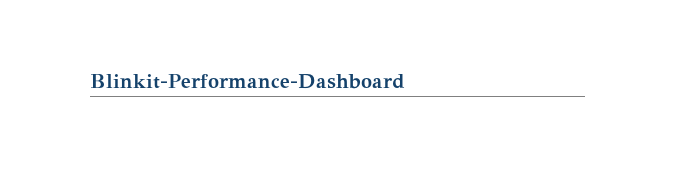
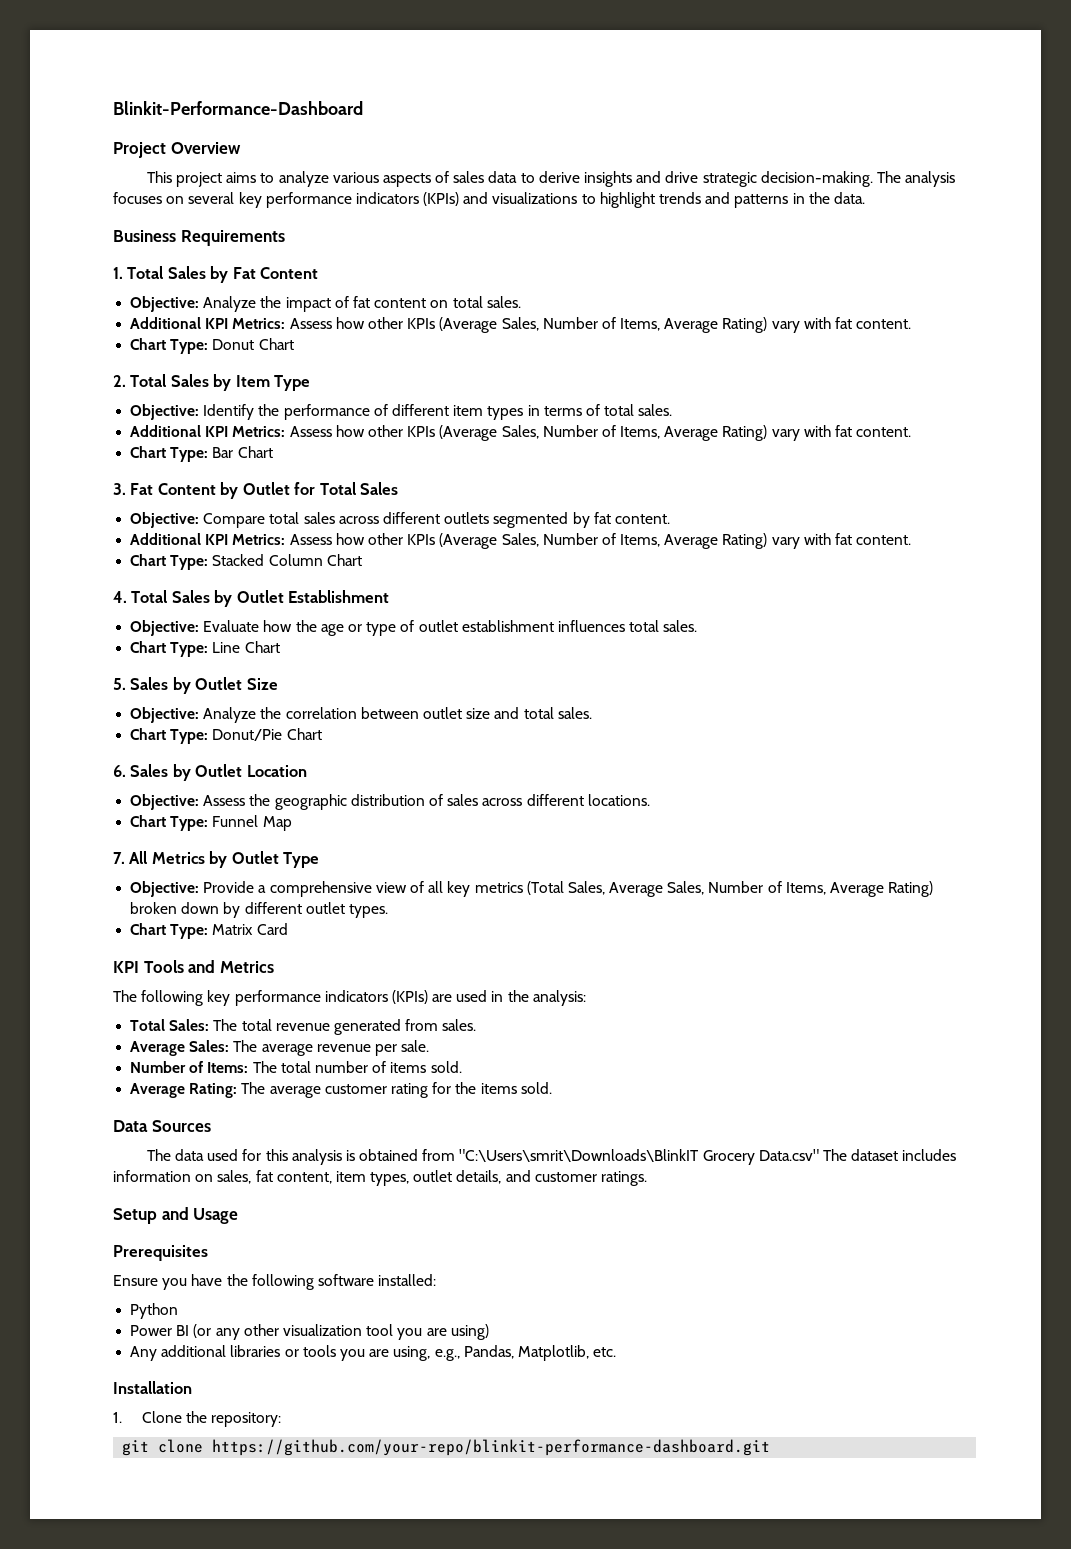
(405, 81) none -> [113,142,241,158] [146,171,956,187] [113,192,865,208] [113,230,285,246] [113,266,319,283] [130,296,521,312] [130,317,912,333] [130,338,294,354] [113,374,311,391] [130,404,673,420] [130,425,912,441] [130,446,273,462] [113,482,399,499] [130,512,670,528] [130,533,912,549] [130,554,362,570] [113,590,390,607] [130,620,698,636] [130,641,280,657] [113,677,278,694] [130,707,592,723] [130,728,322,744] [113,764,307,781] [130,794,650,810] [130,815,292,831] [113,851,320,868] [130,881,934,897] [130,902,388,918] [130,923,288,939] [113,960,274,973] [113,990,586,1006] [130,1019,477,1035] [130,1040,430,1056] [130,1061,462,1073] [130,1082,552,1098] [113,1120,211,1132] [146,1149,957,1165] [113,1170,648,1186] [113,1207,239,1224] [113,1245,208,1261] [113,1274,437,1290] [130,1303,179,1319] [130,1324,489,1340] [130,1345,617,1361] [113,1381,192,1394] [113,1411,282,1427] [122,1439,771,1456] // Project Overview // This project aims to analyze various aspects of sales data to derive insights and drive strategic decision-making. The analysis focuses on several key performance indicators (KPIs) and visualizations to highlight trends and patterns in the data. // Business Requirements // 1. Total Sales by Fat Content // Objective: Analyze the impact of fat content on total sales. // Additional KPI Metrics: Assess how other KPIs (Average Sales, Number of Items, Average Rating) vary with fat content. // Chart Type: Donut Chart // 2. Total Sales by Item Type // Objective: Identify the performance of different item types in terms of total sales. // Additional KPI Metrics: Assess how other KPIs (Average Sales, Number of Items, Average Rating) vary with fat content. // Chart Type: Bar Chart // 3. Fat Content by Outlet for Total Sales // Objective: Compare total sales across different outlets segmented by fat content. // Additional KPI Metrics: Assess how other KPIs (Average Sales, Number of Items, Average Rating) vary with fat content. // Chart Type: Stacked Column Chart // 4. Total Sales by Outlet Establishment // Objective: Evaluate how the age or type of outlet establishment influences total sales. // Chart Type: Line Chart // 5. Sales by Outlet Size // Objective: Analyze the correlation between outlet size and total sales. // Chart Type: Donut/Pie Chart // 6. Sales by Outlet Location // Objective: Assess the geographic distribution of sales across different locations. // Chart Type: Funnel Map // 7. All Metrics by Outlet Type // Objective: Provide a comprehensive view of all key metrics (Total Sales, Average Sales, Number of Items, Average Rating) broken down by different outlet types. // Chart Type: Matrix Card // KPI Tools and Metrics // The following key performance indicators (KPIs) are used in the analysis: // Total Sales: The total revenue generated from sales. // Average Sales: The average revenue per sale. // Number of Items: The total number of items sold. // Average Rating: The average customer rating for the items sold. // Data Sources // The data used for this analysis is obtained from "C:\Users\smrit\Downloads\BlinkIT Grocery Data.csv" The dataset includes information on sales, fat content, item types, outlet details, and customer ratings. // Setup and Usage // Prerequisites // Ensure you have the following software installed: // Python // Power BI (or any other visualization tool you are using) // Any additional libraries or tools you are using, e.g., Pandas, Matplotlib, etc. // Installation // 1. Clone the repository: // git clone https://github.com/your-repo/blinkit-performance-dashboard.git

